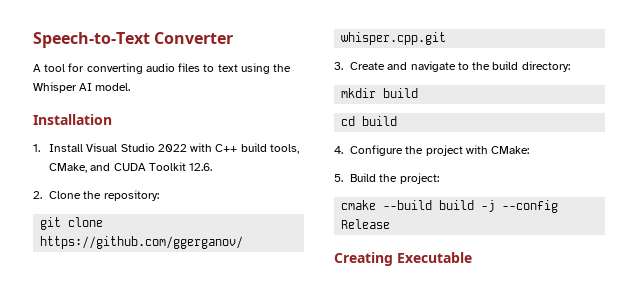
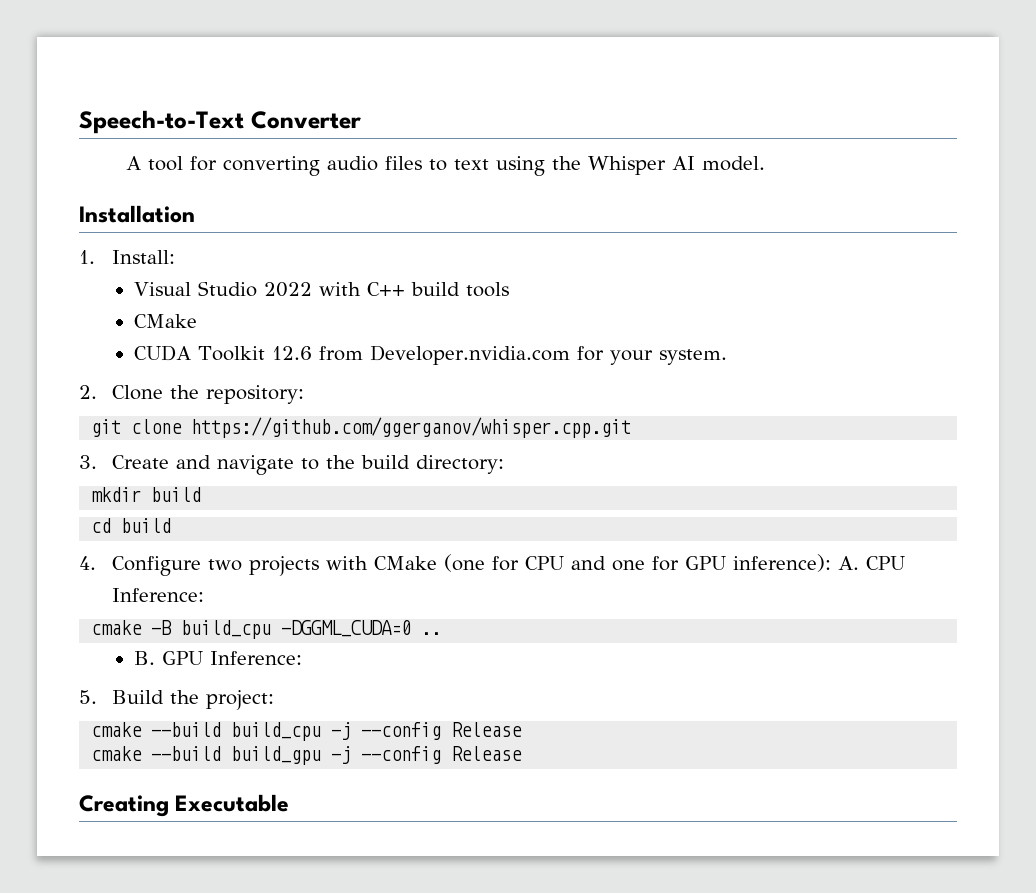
[49,144,84,152] Install -> [111,250,175,264] Install: //
[269,144,299,154] [49,162,213,173] tools, CMake, and CUDA Toolkit 12.6. -> [466,282,510,297] [134,314,198,328] [134,345,728,365] tools // CMake // CUDA Toolkit 12.6 from Developer.nvidia.com for your system.
[405,145,530,156] the project with CMake: -> [207,554,905,576] [111,588,204,602] [91,620,442,639] [134,651,303,665] two projects with CMake (one for CPU and one for GPU inference): A. CPU Inference: // cmake -B build_cpu -DGGML_CUDA=0 .. // B. GPU Inference:
[439,200,475,210] build -> [231,722,523,741] [91,746,322,765] build_cpu -j --config Release // cmake --build build_gpu

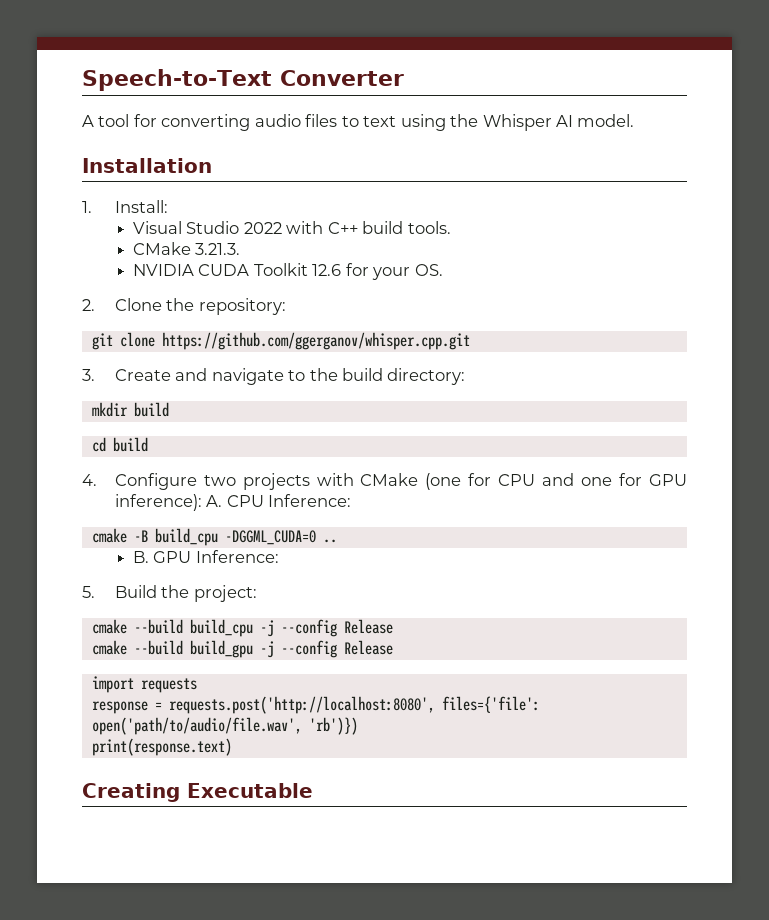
[466,282,510,297] [134,314,198,328] tools // CMake // -> [407,221,451,234] [132,242,241,255] [132,264,194,276] tools. // CMake 3.21.3. // NVIDIA
[319,345,571,365] from Developer.nvidia.com -> (342, 270) none
[659,349,728,365] system. -> [414,264,443,276] OS.
(523, 753) none -> [91,676,197,693] [91,696,540,714] [91,717,358,735] [91,738,232,756] // import requests // response = requests.post('http://localhost:8080', files={'file': open('path/to/audio/file.wav', 'rb')}) // print(response.text)

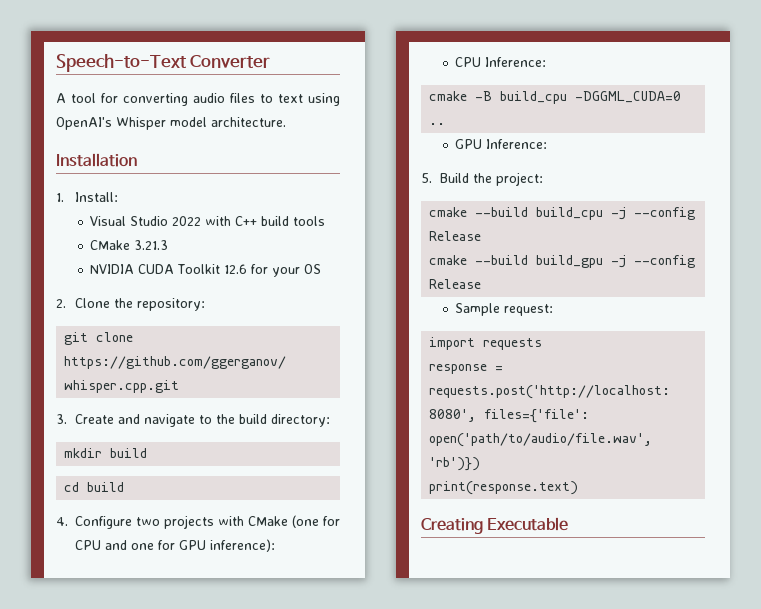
[450,114,635,131] the Whisper AI model. -> [56,117,286,130] OpenAI's Whisper model architecture.
[407,221,451,234] [132,242,241,255] tools. // CMake 3.21.3. -> [293,216,326,226] [90,240,169,250] tools // CMake 3.21.3
[414,264,443,276] OS. -> [304,264,322,274] OS
[206,495,223,507] A. -> (275, 545) //
[132,551,149,563] B. -> (446, 124) none
(393, 647) none -> [455,303,554,316] // Sample request:

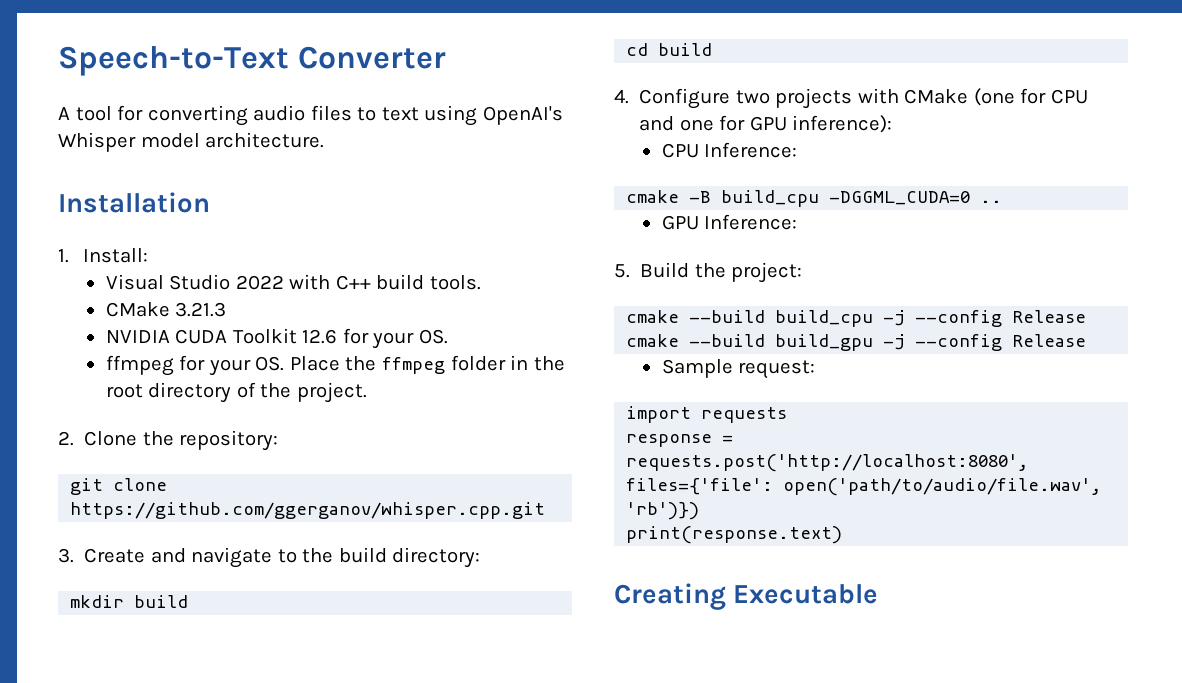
[293,216,326,226] tools -> [430,275,482,290] tools.
[304,264,322,274] OS -> [419,329,449,344] [105,355,565,376] [105,382,367,403] OS. // ffmpeg for your OS. Place the ffmpeg folder in the root directory of the project.

